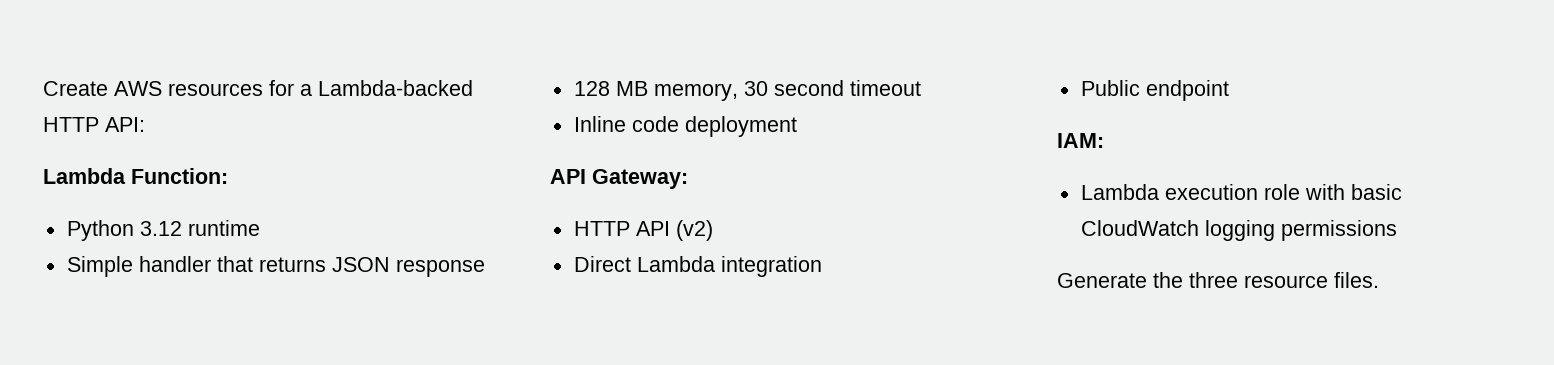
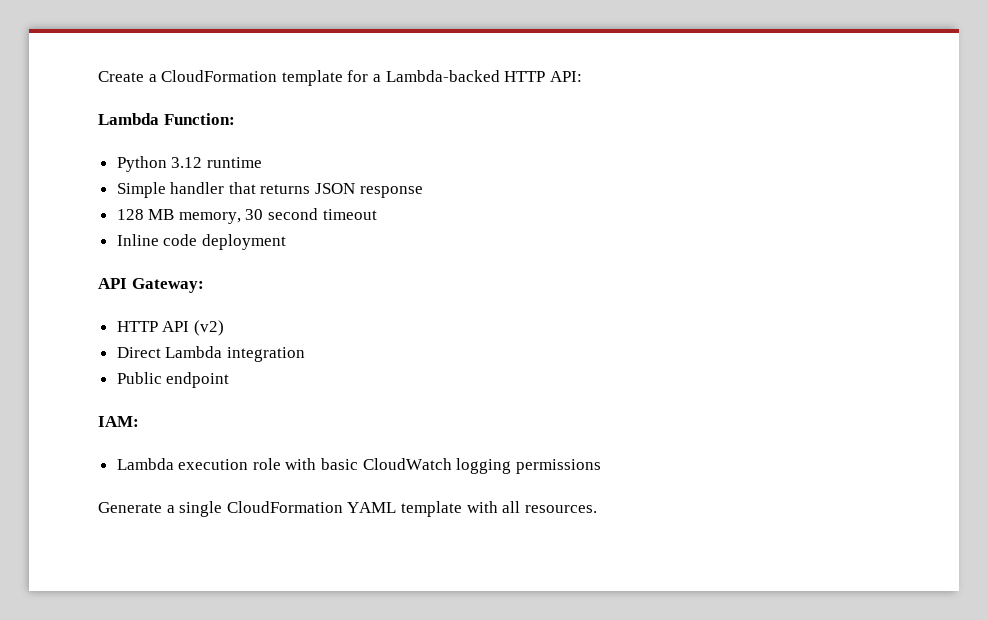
[114,81,263,96] AWS resources -> [148,70,343,86] a CloudFormation template
[1153,272,1379,288] the three resource files. -> [166,501,597,517] a single CloudFormation YAML template with all resources.

